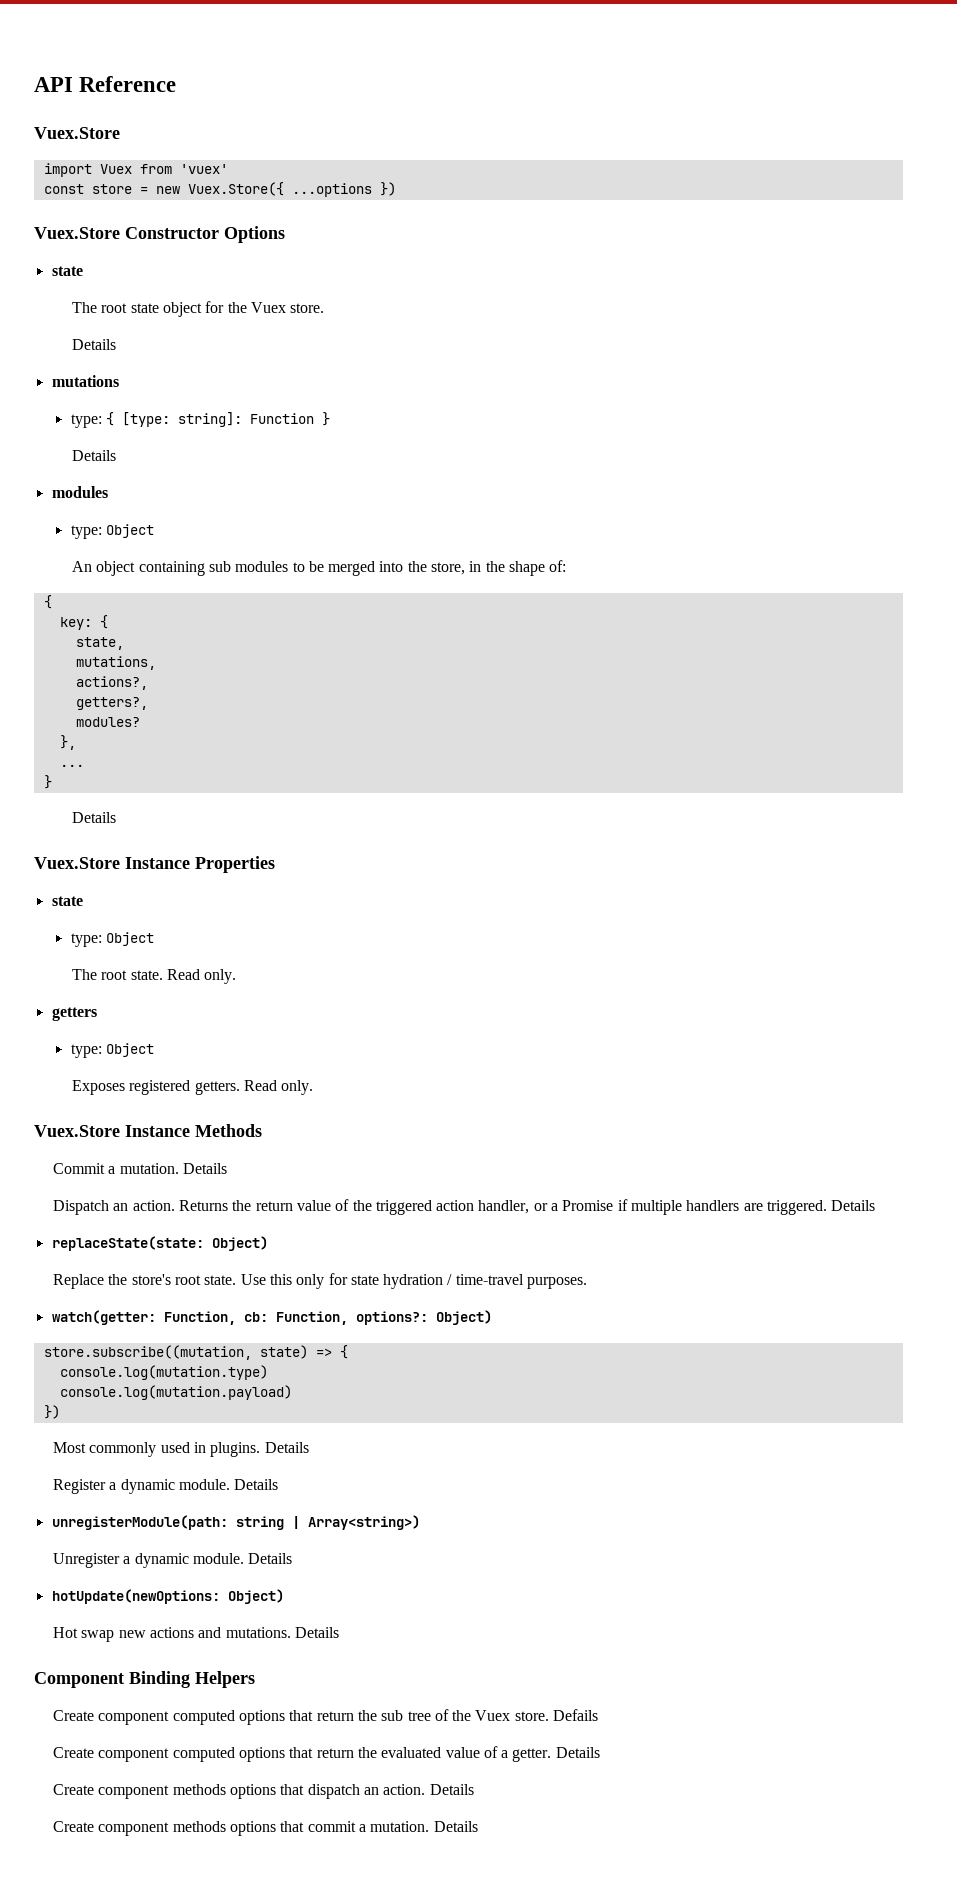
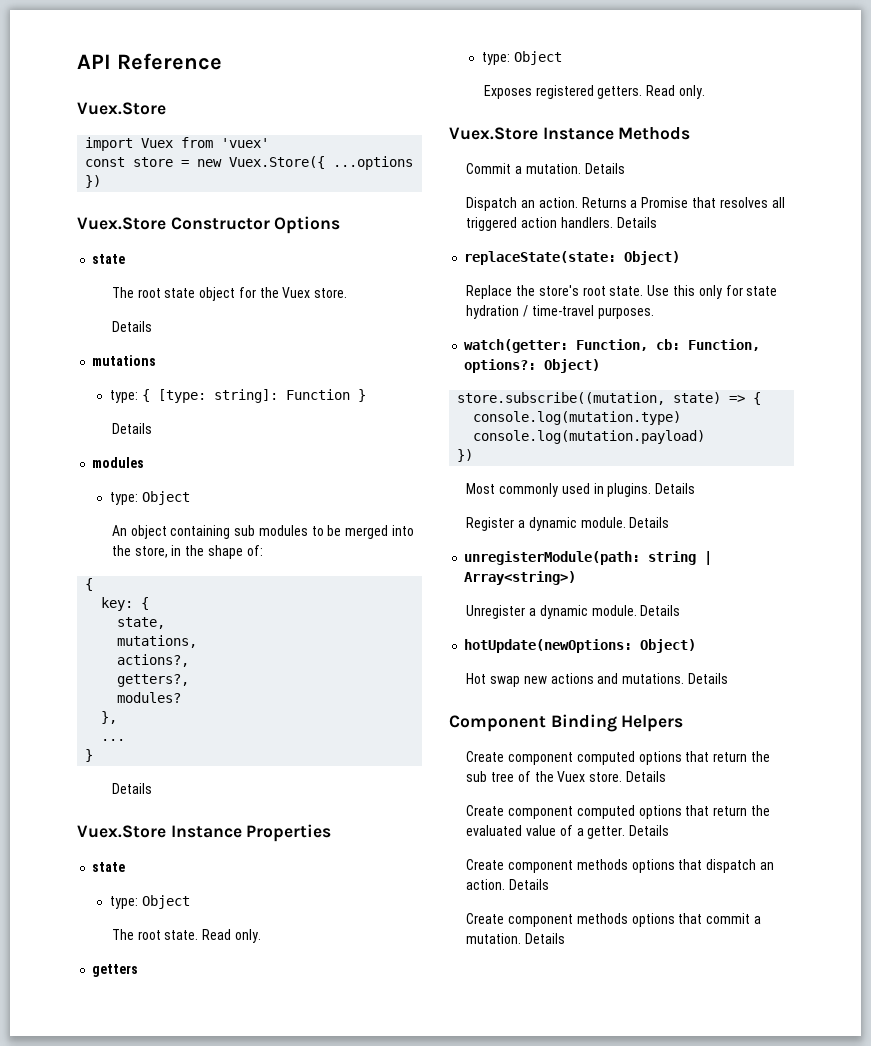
[232,1199,828,1215] the return value of the triggered action handler, or a Promise if multiple handlers are triggered. -> [630,197,785,208] [466,217,613,231] a Promise that resolves all triggered action handlers.
[553,1709,599,1721] Defails -> [626,771,667,782] Details

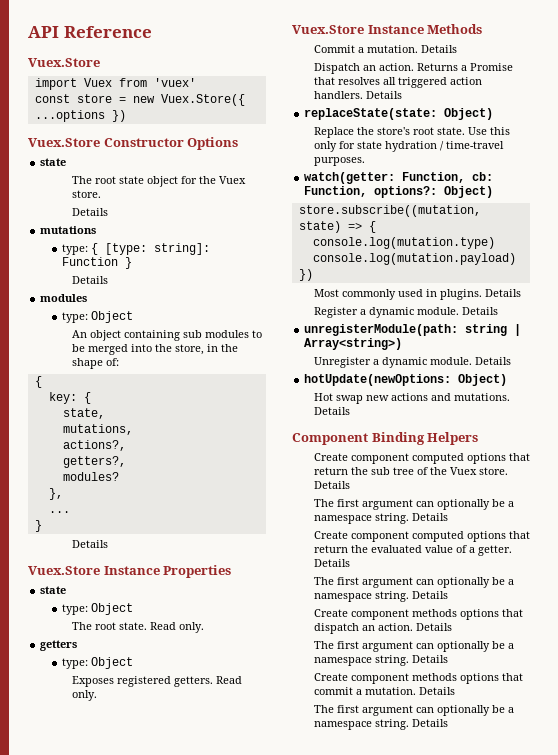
(667, 776) none -> [313,499,514,510] [313,513,448,524] // The first argument can optionally be a namespace string. Details
(670, 830) none -> [313,577,514,588] [313,591,448,602] // The first argument can optionally be a namespace string. Details
(550, 884) none -> [313,641,514,652] [313,655,448,666] // The first argument can optionally be a namespace string. Details
(566, 938) none -> [313,705,514,716] [313,719,448,730] // The first argument can optionally be a namespace string. Details

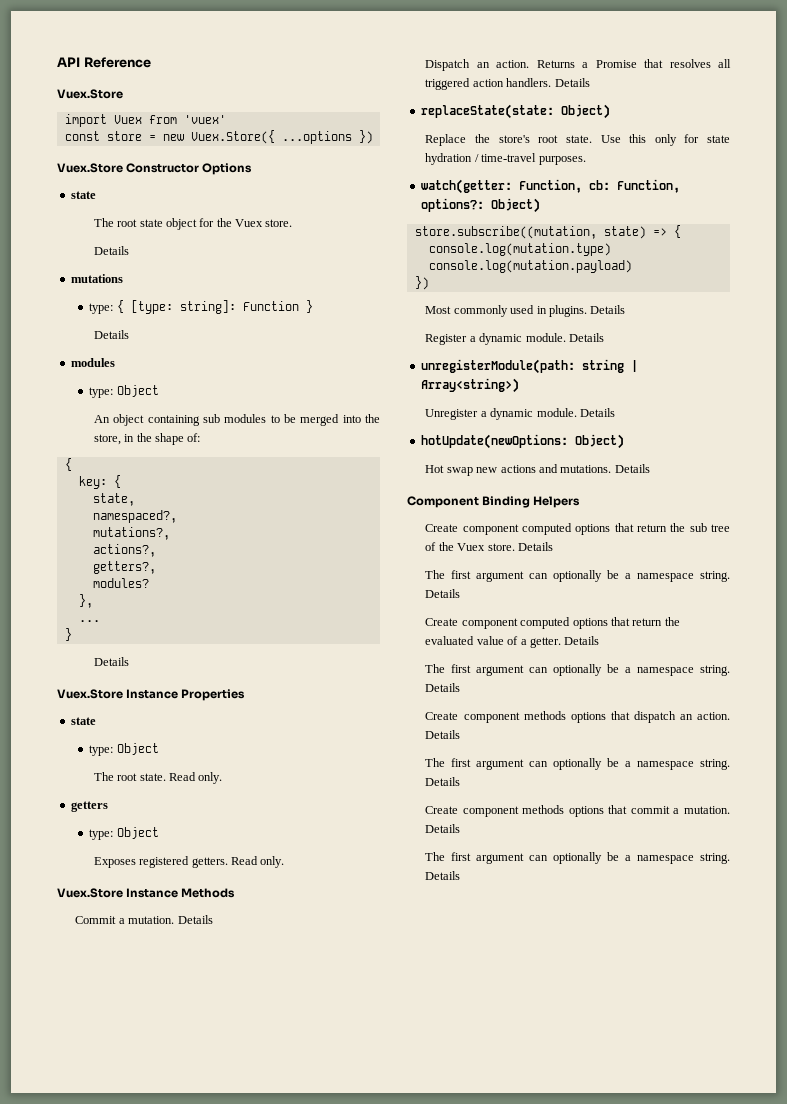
[62,424,133,435] mutations, -> [92,510,177,523] [92,527,170,540] namespaced?, // mutations?,

